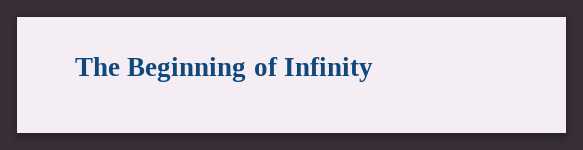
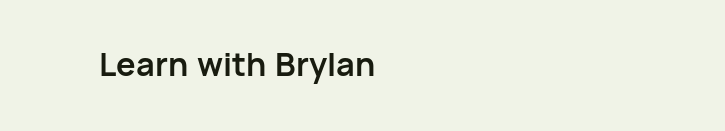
[75,57,373,82] The Beginning of Infinity -> [99,53,375,84] Learn with Brylan

